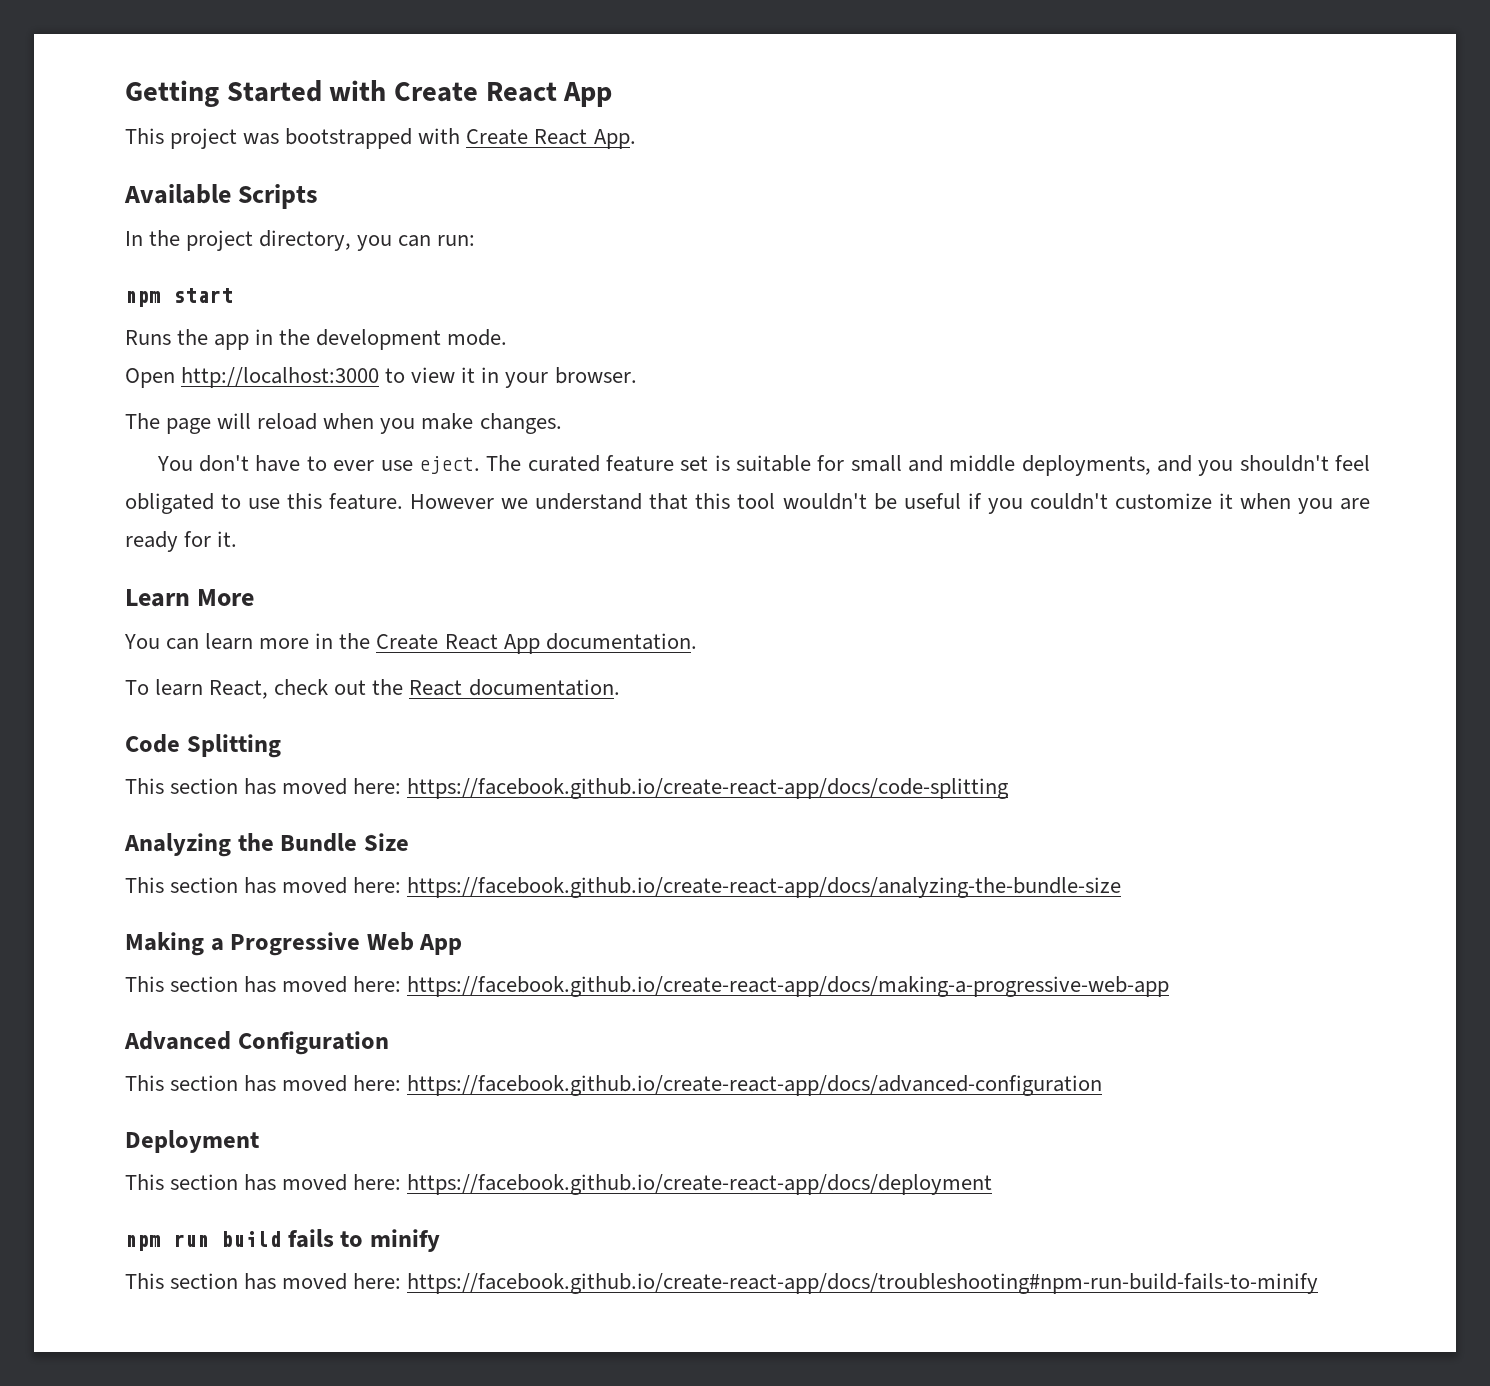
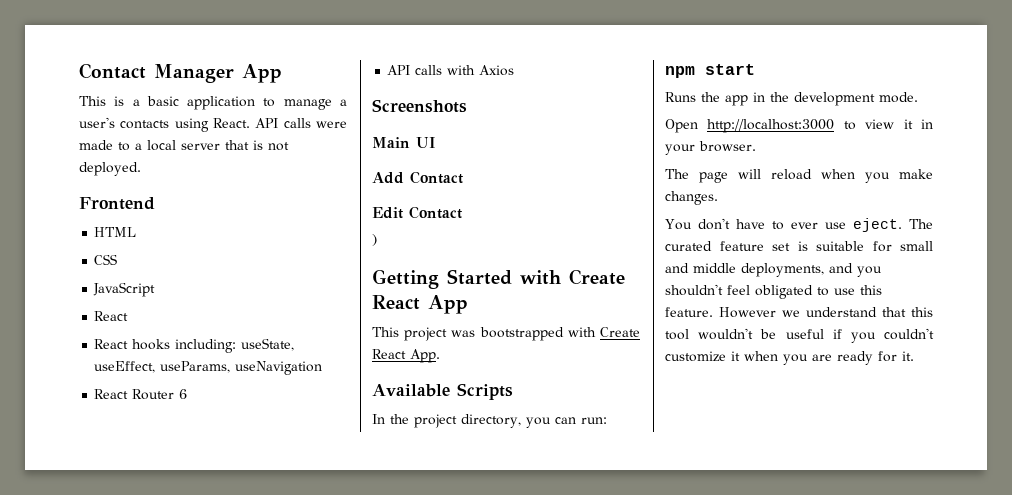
(125, 93) none -> [79,63,282,83] [79,96,347,110] [79,117,348,132] [79,140,289,151] [79,162,141,176] [79,197,155,210] [94,227,137,237] [94,254,118,265] [93,282,156,297] [94,311,129,321] [94,338,295,353] [94,361,323,375] [94,389,188,400] [387,65,515,76] [372,99,467,113] [372,137,435,148] [372,171,463,184] [372,206,462,219] [372,234,377,246] Contact Manager App // This is a basic application to manage a user's contacts using React. API calls were made to a local server that is not deployed. // Frontend // HTML // CSS // JavaScript // React // React hooks including: useState, useEffect, useParams, useNavigation // React Router 6 // API calls with Axios // Screenshots // Main UI // Add Contact // Edit Contact // ) //
[125,589,255,607] [124,633,697,654] [125,679,620,699] [125,734,281,758] [125,778,1010,799] [124,833,409,857] [125,877,1122,898] [125,932,463,956] [125,976,1170,997] [124,1031,389,1055] [125,1075,1103,1096] [125,1130,259,1153] [125,1174,993,1195] [125,1229,440,1252] [125,1273,1319,1294] // Learn More // You can learn more in the Create React App documentation. // To learn React, check out the React documentation. // Code Splitting // This section has moved here: https://facebook.github.io/create-react-app/docs/code-splitting // Analyzing the Bundle Size // This section has moved here: https://facebook.github.io/create-react-app/docs/analyzing-the-bundle-size // Making a Progressive Web App // This section has moved here: https://facebook.github.io/create-react-app/docs/making-a-progressive-web-app // Advanced Configuration // This section has moved here: https://facebook.github.io/create-react-app/docs/advanced-configuration // Deployment // This section has moved here: https://facebook.github.io/create-react-app/docs/deployment // npm run build fails to minify // This section has moved here: https://facebook.github.io/create-react-app/docs/troubleshooting#npm-run-build-fails-to-minify -> (914, 356) none

